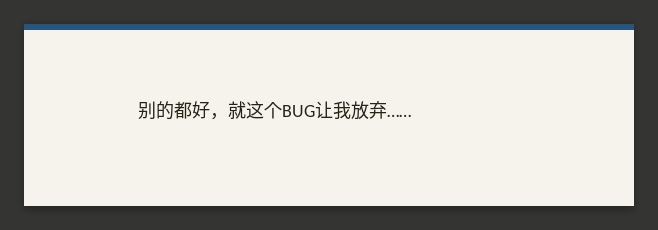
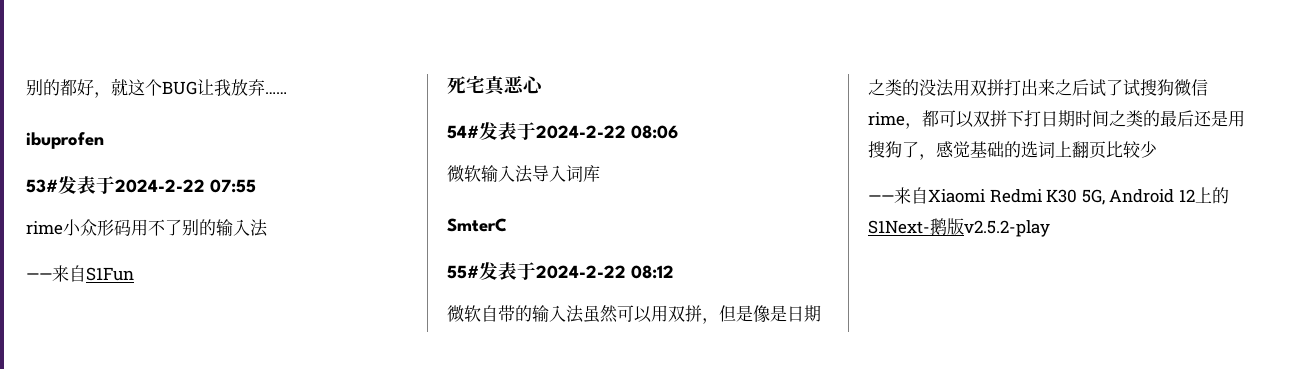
(411, 115) none -> [26,132,104,149] [26,176,256,194] [26,219,268,237] [26,265,134,282] [447,75,544,96] [447,122,678,140] [447,165,600,183] [447,218,507,232] [447,262,674,280] [447,305,821,324] [868,79,1208,97] [868,110,1245,129] [868,141,1157,160] [868,187,1229,205] [868,218,1050,237] // ibuprofen // 53#发表于2024-2-22 07:55 // rime小众形码用不了别的输入法 // ——来自S1Fun // 死宅真恶心 // 54#发表于2024-2-22 08:06 // 微软输入法导入词库 // SmterC // 55#发表于2024-2-22 08:12 // 微软自带的输入法虽然可以用双拼，但是像是日期之类的没法用双拼打出来之后试了试搜狗微信rime，都可以双拼下打日期时间之类的最后还是用搜狗了，感觉基础的选词上翻页比较少 // ——来自Xiaomi Redmi K30 5G, Android 12上的S1Next-鹅版v2.5.2-play

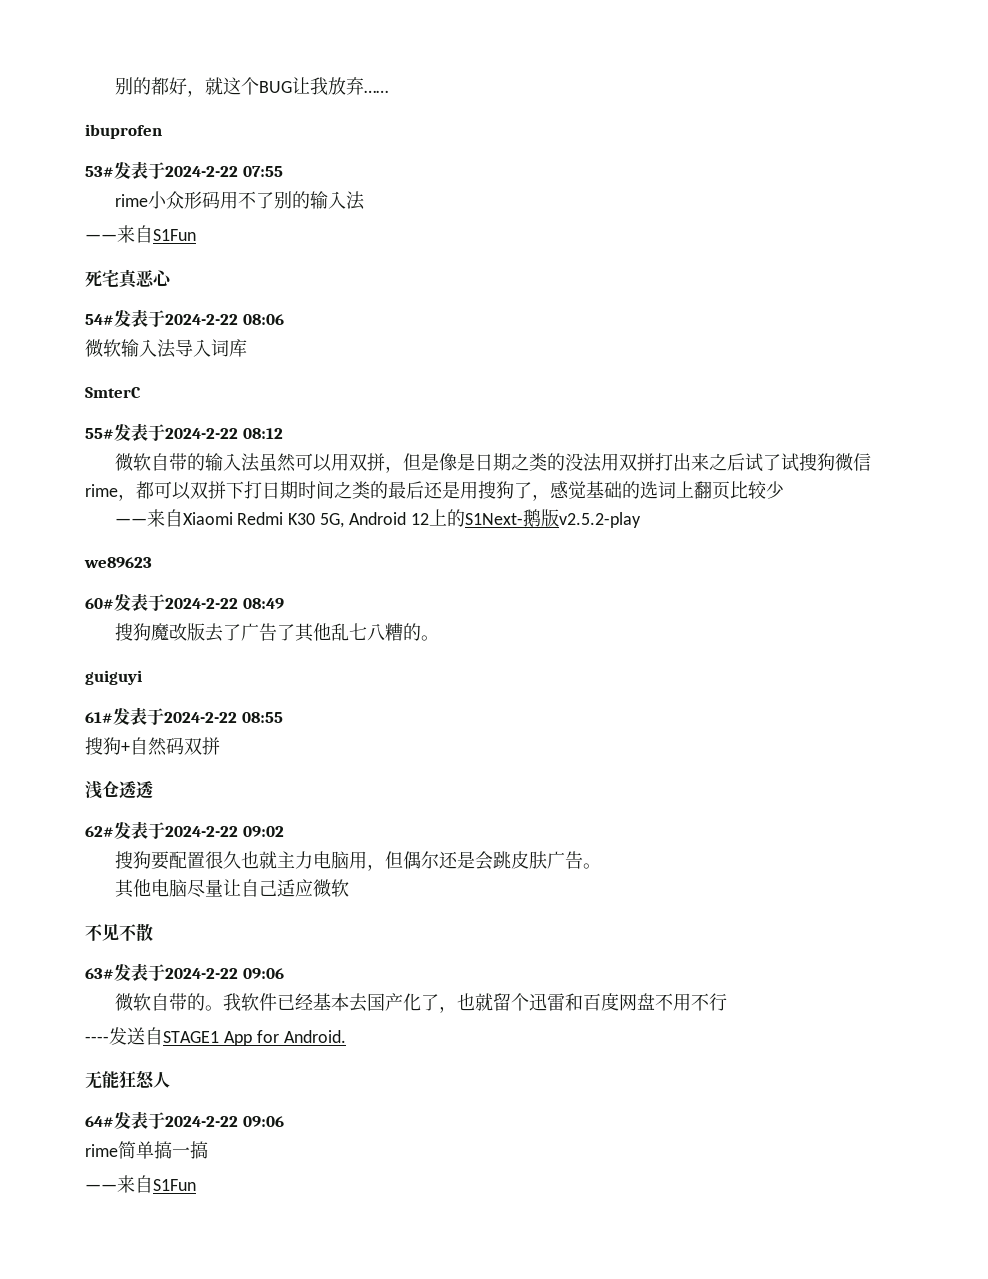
(1050, 228) none -> [84,557,152,568] [85,593,284,611] [114,623,439,642] [85,670,142,685] [85,707,283,725] [85,737,220,756] [85,781,153,799] [85,821,284,839] [114,851,601,871] [114,879,349,898] [85,923,153,941] [85,963,284,981] [114,993,727,1013] [85,1027,346,1046] [85,1071,170,1089] [85,1111,284,1129] [85,1141,208,1159] [85,1175,196,1193] // we89623 // 60#发表于2024-2-22 08:49 // 搜狗魔改版去了广告了其他乱七八糟的。 // guiguyi // 61#发表于2024-2-22 08:55 // 搜狗+自然码双拼 // 浅仓透透 // 62#发表于2024-2-22 09:02 // 搜狗要配置很久也就主力电脑用，但偶尔还是会跳皮肤广告。 // 其他电脑尽量让自己适应微软 // 不见不散 // 63#发表于2024-2-22 09:06 // 微软自带的。我软件已经基本去国产化了，也就留个迅雷和百度网盘不用不行 // ----发送自STAGE1 App for Android. // 无能狂怒人 // 64#发表于2024-2-22 09:06 // rime简单搞一搞 // ——来自S1Fun

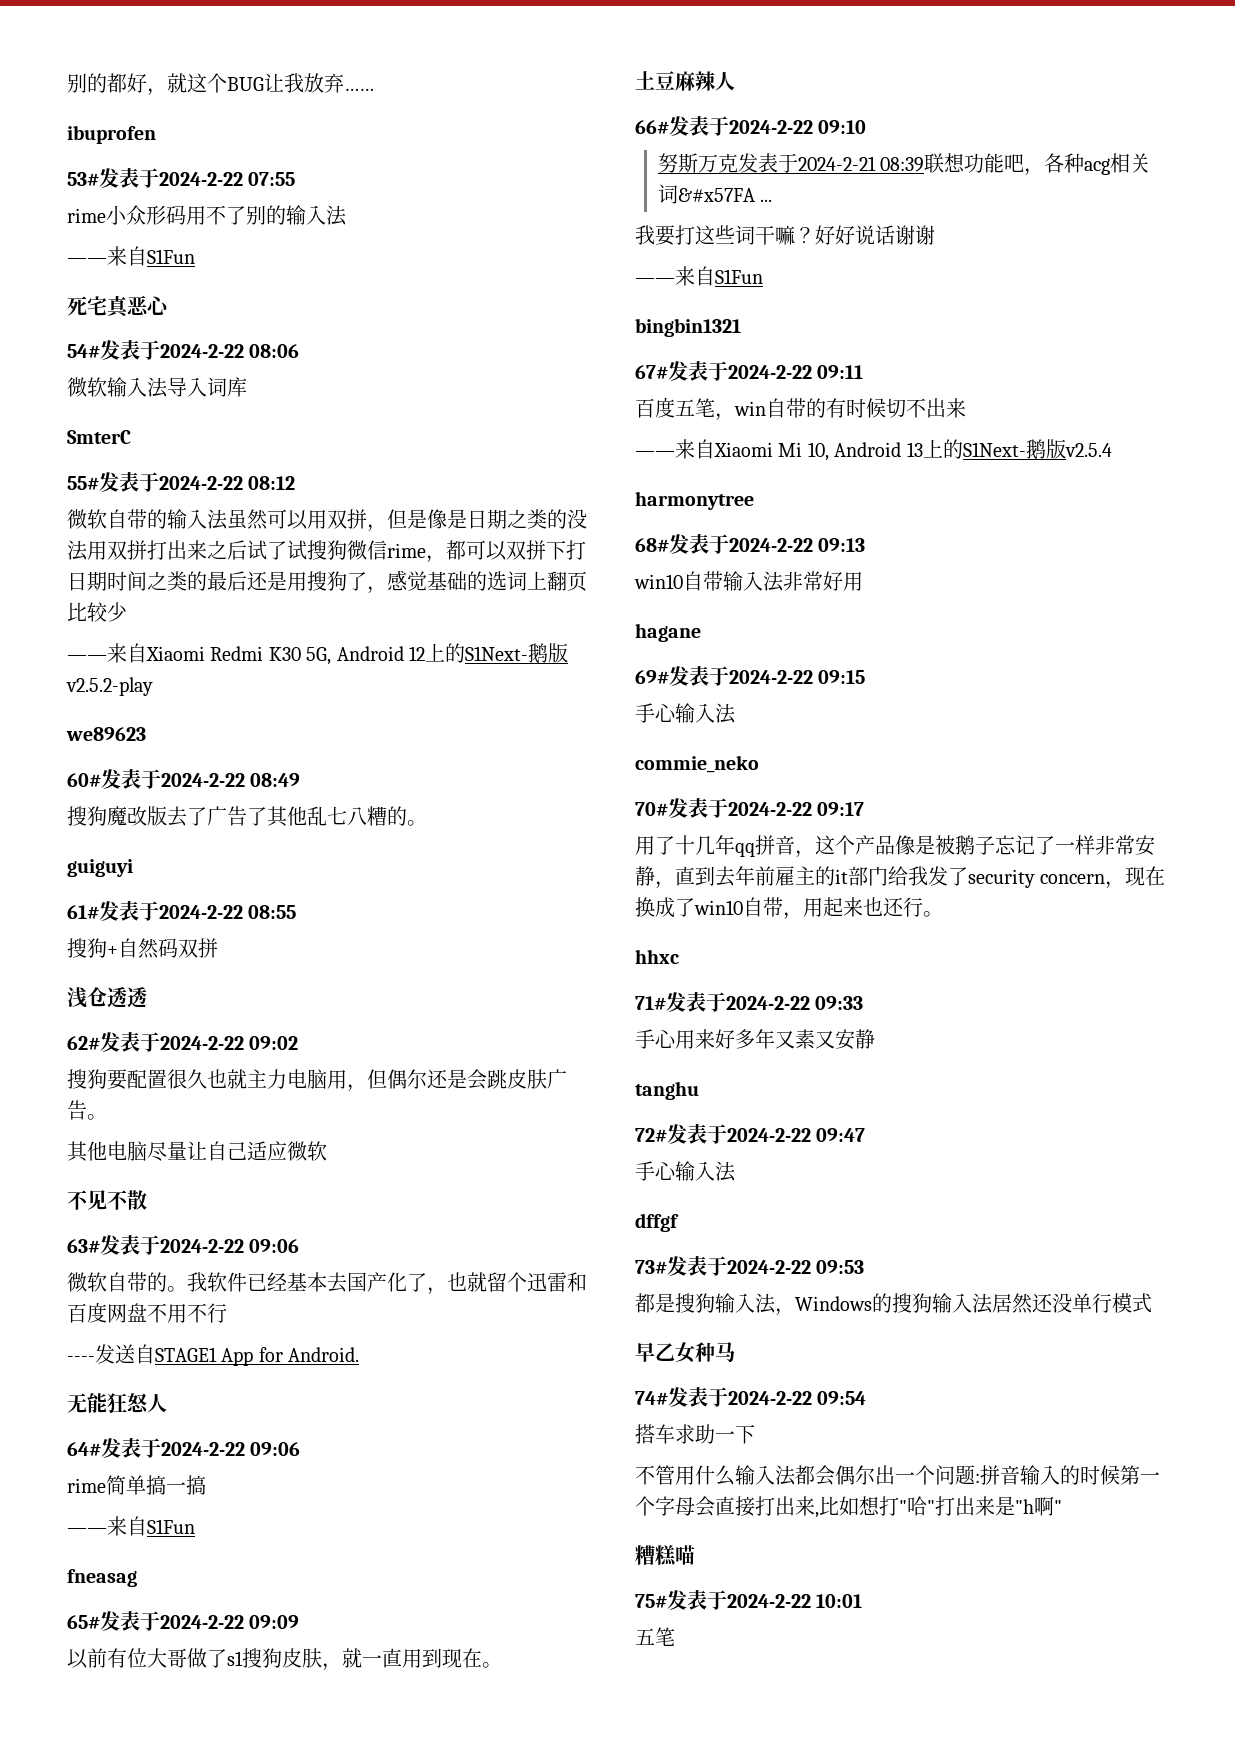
(196, 1185) none -> [67,1569,137,1587] [67,1611,300,1631] [67,1648,502,1671] [635,71,735,91] [635,116,867,136] [657,153,1151,176] [657,184,773,204] [635,225,935,246] [635,266,763,286] [635,318,741,337] [635,361,864,381] [635,397,966,421] [635,439,1112,461] [635,491,754,510] [635,534,866,554] [634,571,863,592] [635,623,701,642] [635,666,866,686] [635,703,736,724] [635,755,759,773] [635,798,865,818] [635,835,1155,858] [635,866,1166,889] [635,897,943,920] [635,949,679,964] [635,992,864,1012] [635,1029,875,1050] [635,1081,699,1100] [635,1124,866,1144] [635,1161,736,1182] [635,1213,679,1232] [635,1256,865,1276] [635,1293,1152,1316] [635,1342,735,1363] [635,1387,867,1407] [635,1424,755,1444] [635,1465,1160,1486] [635,1496,1062,1518] [635,1545,695,1566] [635,1590,863,1610] [635,1627,675,1646] // fneasag // 65#发表于2024-2-22 09:09 // 以前有位大哥做了s1搜狗皮肤，就一直用到现在。 // 土豆麻辣人 // 66#发表于2024-2-22 09:10 // 努斯万克发表于2024-2-21 08:39联想功能吧，各种acg相关词&#x57FA ... // 我要打这些词干嘛？好好说话谢谢 // ——来自S1Fun // bingbin1321 // 67#发表于2024-2-22 09:11 // 百度五笔，win自带的有时候切不出来 // ——来自Xiaomi Mi 10, Android 13上的S1Next-鹅版v2.5.4 // harmonytree // 68#发表于2024-2-22 09:13 // win10自带输入法非常好用 // hagane // 69#发表于2024-2-22 09:15 // 手心输入法 // commie_neko // 70#发表于2024-2-22 09:17 // 用了十几年qq拼音，这个产品像是被鹅子忘记了一样非常安静，直到去年前雇主的it部门给我发了security concern，现在换成了win10自带，用起来也还行。 // hhxc // 71#发表于2024-2-22 09:33 // 手心用来好多年又素又安静 // tanghu // 72#发表于2024-2-22 09:47 // 手心输入法 // dffgf // 73#发表于2024-2-22 09:53 // 都是搜狗输入法，Windows的搜狗输入法居然还没单行模式 // 早乙女种马 // 74#发表于2024-2-22 09:54 // 搭车求助一下 // 不管用什么输入法都会偶尔出一个问题:拼音输入的时候第一个字母会直接打出来,比如想打"哈"打出来是"h啊" // 糟糕喵 // 75#发表于2024-2-22 10:01 // 五笔

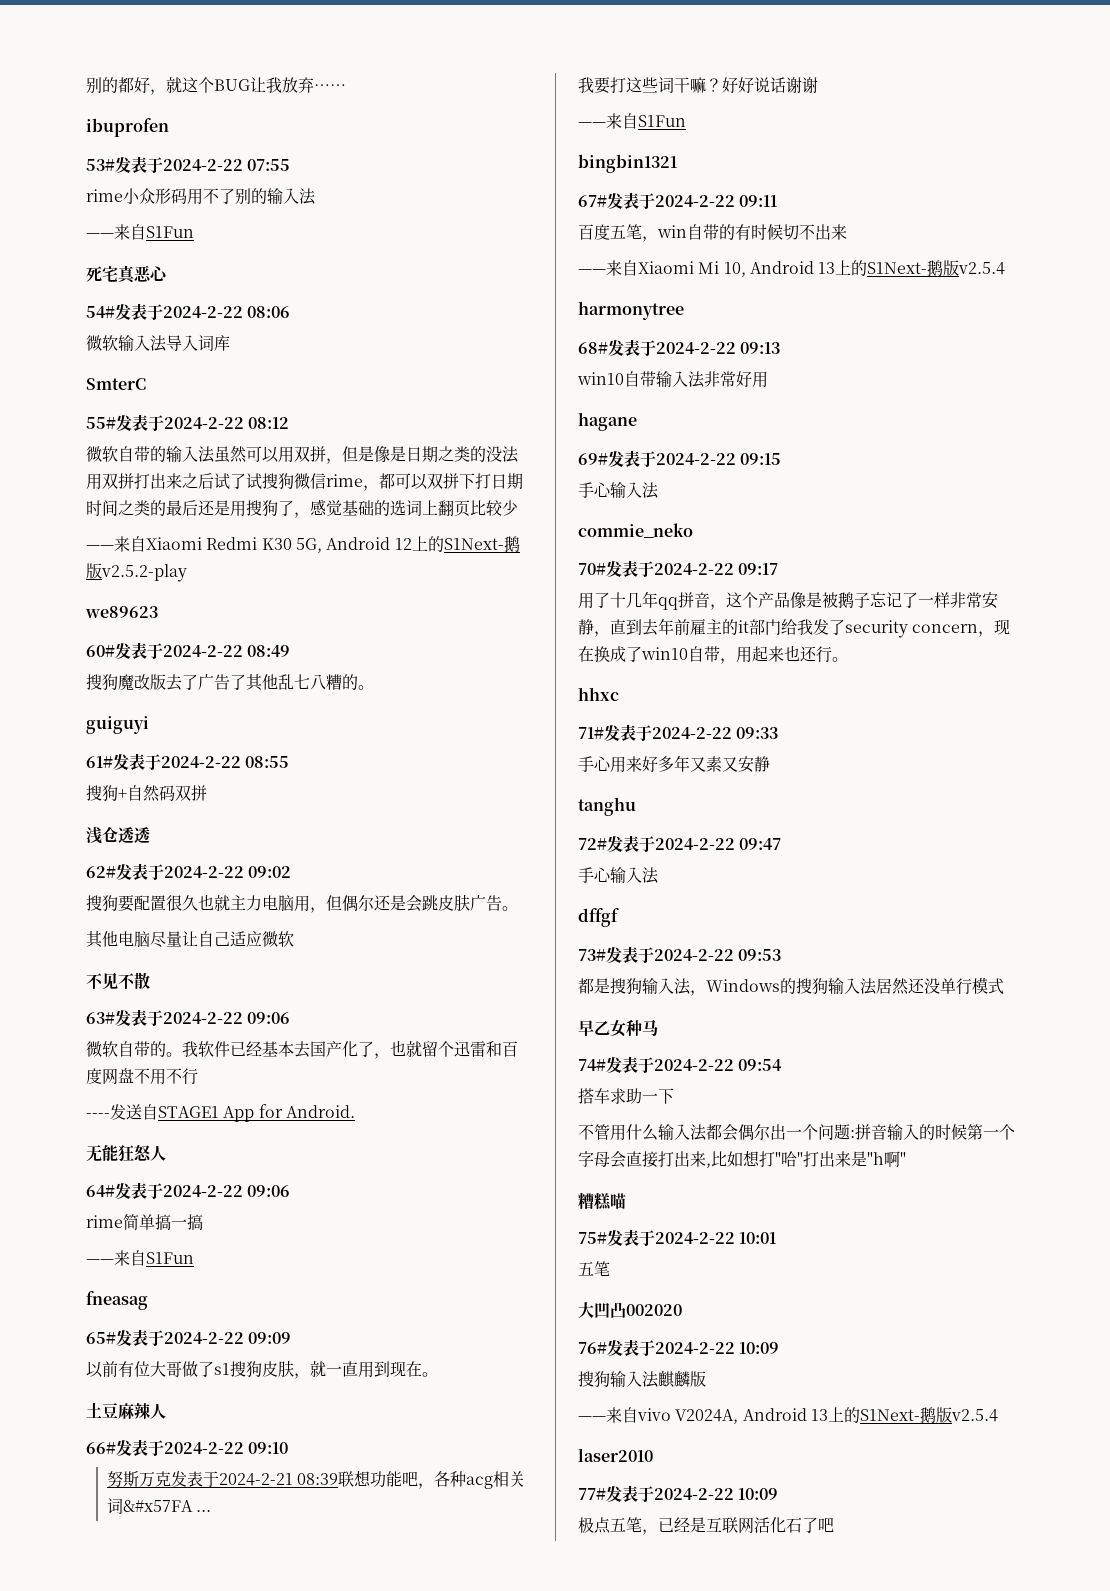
(675, 1636) none -> [578,1302,682,1318] [578,1339,780,1356] [578,1370,706,1388] [578,1407,998,1424] [578,1448,653,1462] [578,1485,779,1502] [578,1517,834,1535] // 大凹凸002020 // 76#发表于2024-2-22 10:09 // 搜狗输入法麒麟版 // ——来自vivo V2024A, Android 13上的S1Next-鹅版v2.5.4 // laser2010 // 77#发表于2024-2-22 10:09 // 极点五笔，已经是互联网活化石了吧

